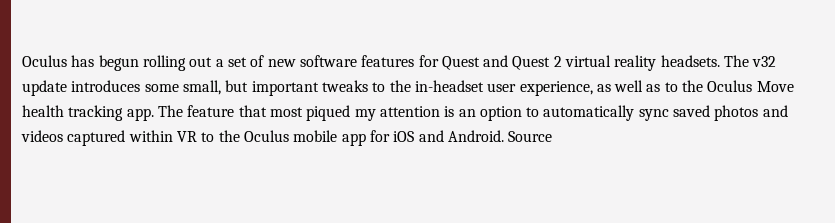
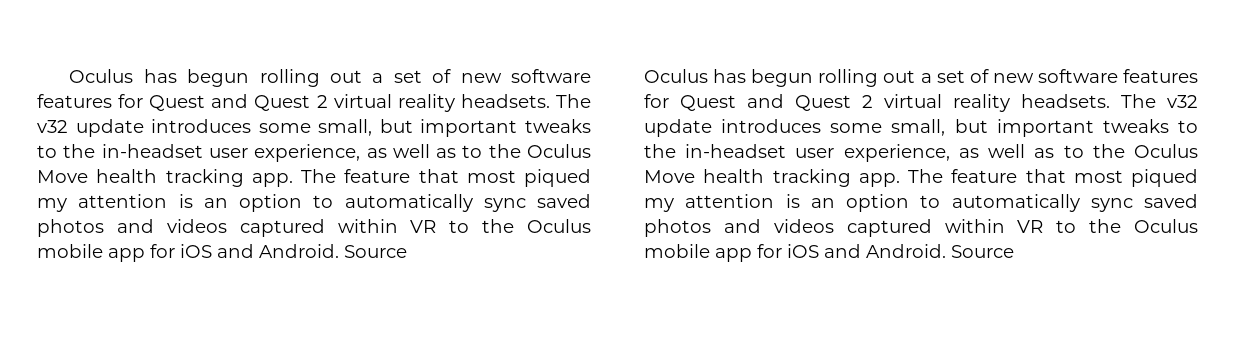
(553, 136) none -> [644,69,1198,87] [644,94,1198,112] [644,119,1198,137] [644,144,1198,162] [644,169,1198,187] [644,194,1198,212] [644,219,1198,237] [644,244,1014,262] // Oculus has begun rolling out a set of new software features for Quest and Quest 2 virtual reality headsets. The v32 update introduces some small, but important tweaks to the in-headset user experience, as well as to the Oculus Move health tracking app. The feature that most piqued my attention is an option to automatically sync saved photos and videos captured within VR to the Oculus mobile app for iOS and Android. Source

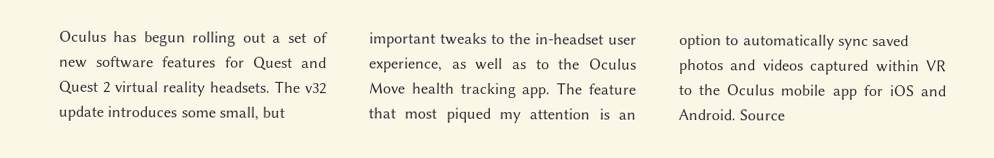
[644,69,1198,87] [644,94,1198,112] [644,119,1198,137] [644,144,1198,162] [644,169,1198,187] [644,194,1198,212] [644,219,1198,237] [644,244,1014,262] // Oculus has begun rolling out a set of new software features for Quest and Quest 2 virtual reality headsets. The v32 update introduces some small, but important tweaks to the in-headset user experience, as well as to the Oculus Move health tracking app. The feature that most piqued my attention is an option to automatically sync saved photos and videos captured within VR to the Oculus mobile app for iOS and Android. Source -> (786, 115) none

